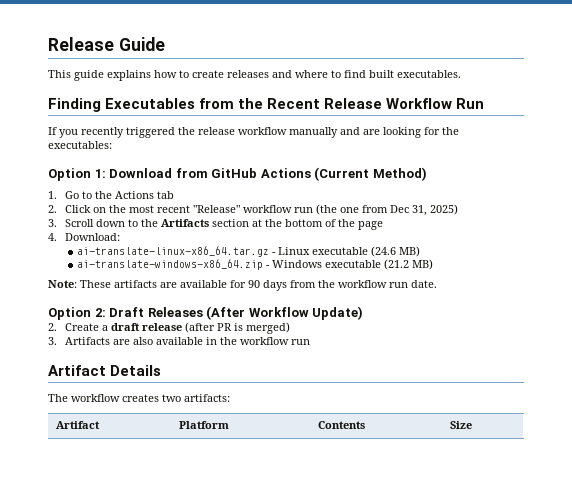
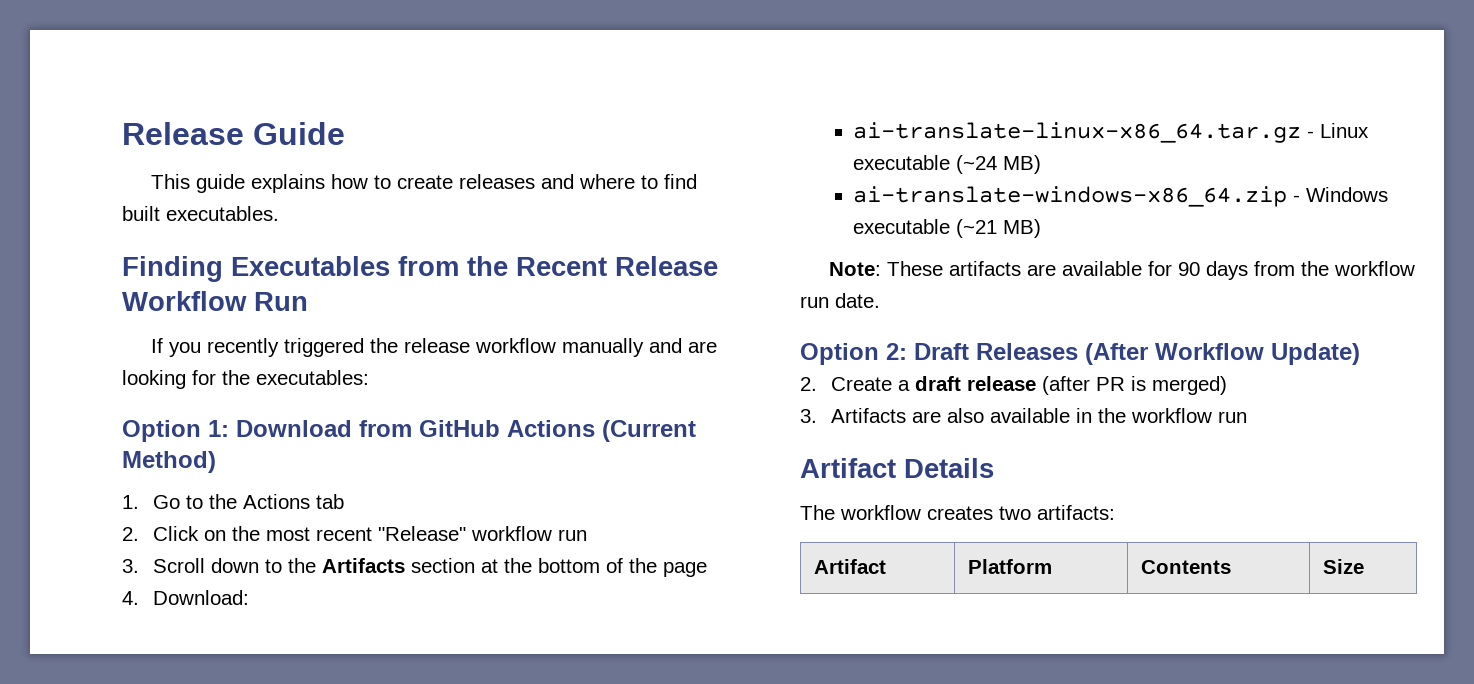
[316,204,459,216] (the one from Dec 31, 2025) -> (587, 535) none
[371,246,397,257] (24.6 -> [956,155,998,174] (~24
[384,259,410,270] (21.2 -> [956,219,998,238] (~21

